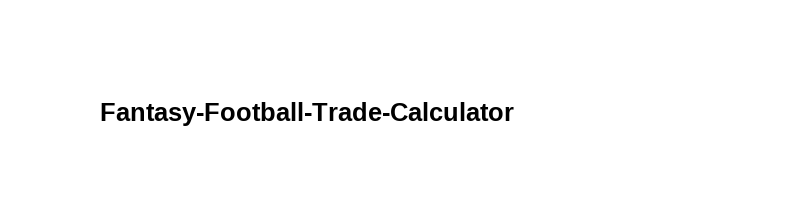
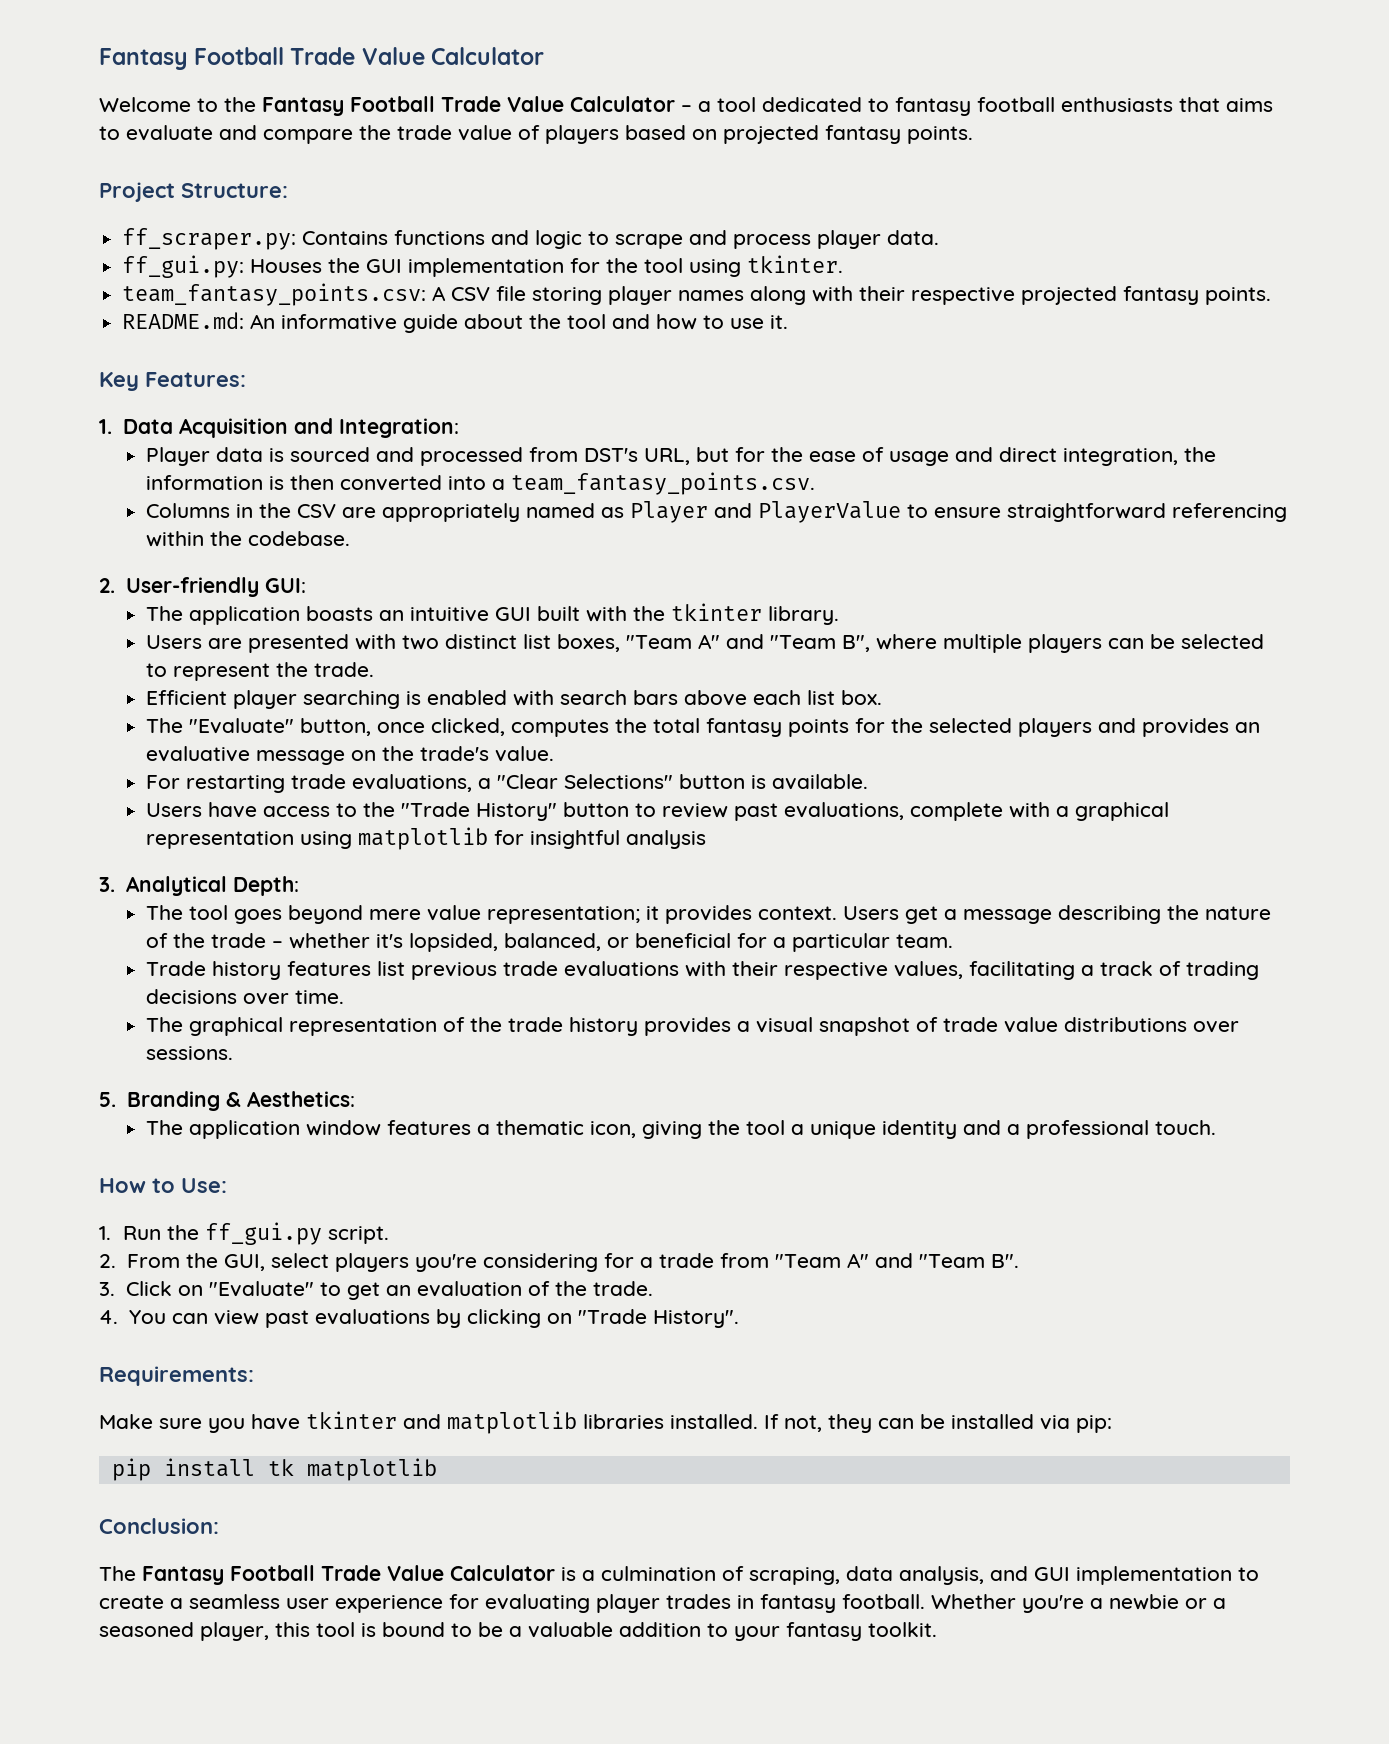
[100,102,514,126] Fantasy-Football-Trade-Calculator -> [99,47,544,70] [99,96,1273,116] [99,125,973,144] [99,182,288,202] [122,228,940,250] [122,255,844,278] [122,283,1272,306] [122,312,789,333] [99,372,246,391] [99,418,459,438] [145,447,1216,466] [145,472,815,495] [145,501,1287,523] [145,531,350,547] [99,577,306,597] [145,603,839,625] [145,634,1264,653] [145,662,374,681] [145,690,882,709] [145,718,1260,737] [145,746,554,765] [145,774,868,793] [145,802,1169,821] [145,827,706,850] [99,876,299,896] [145,905,1271,924] [145,933,953,952] [145,961,1259,980] [145,989,344,1005] [145,1017,1239,1036] [145,1046,233,1060] [99,1091,355,1111] [145,1120,1216,1139] [99,1178,227,1193] [99,1222,389,1245] [99,1253,1019,1272] [99,1281,653,1300] [99,1309,739,1328] [99,1366,254,1386] [99,1411,1112,1434] [111,1458,437,1481] [99,1518,219,1534] [99,1565,1259,1585] [99,1594,1226,1613] [99,1622,937,1641] Fantasy Football Trade Value Calculator // Welcome to the Fantasy Football Trade Value Calculator – a tool dedicated to fantasy football enthusiasts that aims to evaluate and compare the trade value of players based on projected fantasy points. // Project Structure: // ff_scraper.py: Contains functions and logic to scrape and process player data. // ff_gui.py: Houses the GUI implementation for the tool using tkinter. // team_fantasy_points.csv: A CSV file storing player names along with their respective projected fantasy points. // README.md: An informative guide about the tool and how to use it. // Key Features: // 1. Data Acquisition and Integration: // Player data is sourced and processed from DST's URL, but for the ease of usage and direct integration, the information is then converted into a team_fantasy_points.csv. // Columns in the CSV are appropriately named as Player and PlayerValue to ensure straightforward referencing within the codebase. // 2. User-friendly GUI: // The application boasts an intuitive GUI built with the tkinter library. // Users are presented with two distinct list boxes, "Team A" and "Team B", where multiple players can be selected to represent the trade. // Efficient player searching is enabled with search bars above each list box. // The "Evaluate" button, once clicked, computes the total fantasy points for the selected players and provides an evaluative message on the trade's value. // For restarting trade evaluations, a "Clear Selections" button is available. // Users have access to the "Trade History" button to review past evaluations, complete with a graphical representation using matplotlib for insightful analysis // 3. Analytical Depth: // The tool goes beyond mere value representation; it provides context. Users get a message describing the nature of the trade – whether it's lopsided, balanced, or beneficial for a particular team. // Trade history features list previous trade evaluations with their respective values, facilitating a track of trading decisions over time. // The graphical representation of the trade history provides a visual snapshot of trade value distributions over sessions. // 5. Branding & Aesthetics: // The application window features a thematic icon, giving the tool a unique identity and a professional touch. // How to Use: // 1. Run the ff_gui.py script. // 2. From the GUI, select players you're considering for a trade from "Team A" and "Team B". // 3. Click on "Evaluate" to get an evaluation of the trade. // 4. You can view past evaluations by clicking on "Trade History". // Requirements: // Make sure you have tkinter and matplotlib libraries installed. If not, they can be installed via pip: // pip install tk matplotlib // Conclusion: // The Fantasy Football Trade Value Calculator is a culmination of scraping, data analysis, and GUI implementation to create a seamless user experience for evaluating player trades in fantasy football. Whether you're a newbie or a seasoned player, this tool is bound to be a valuable addition to your fantasy toolkit.

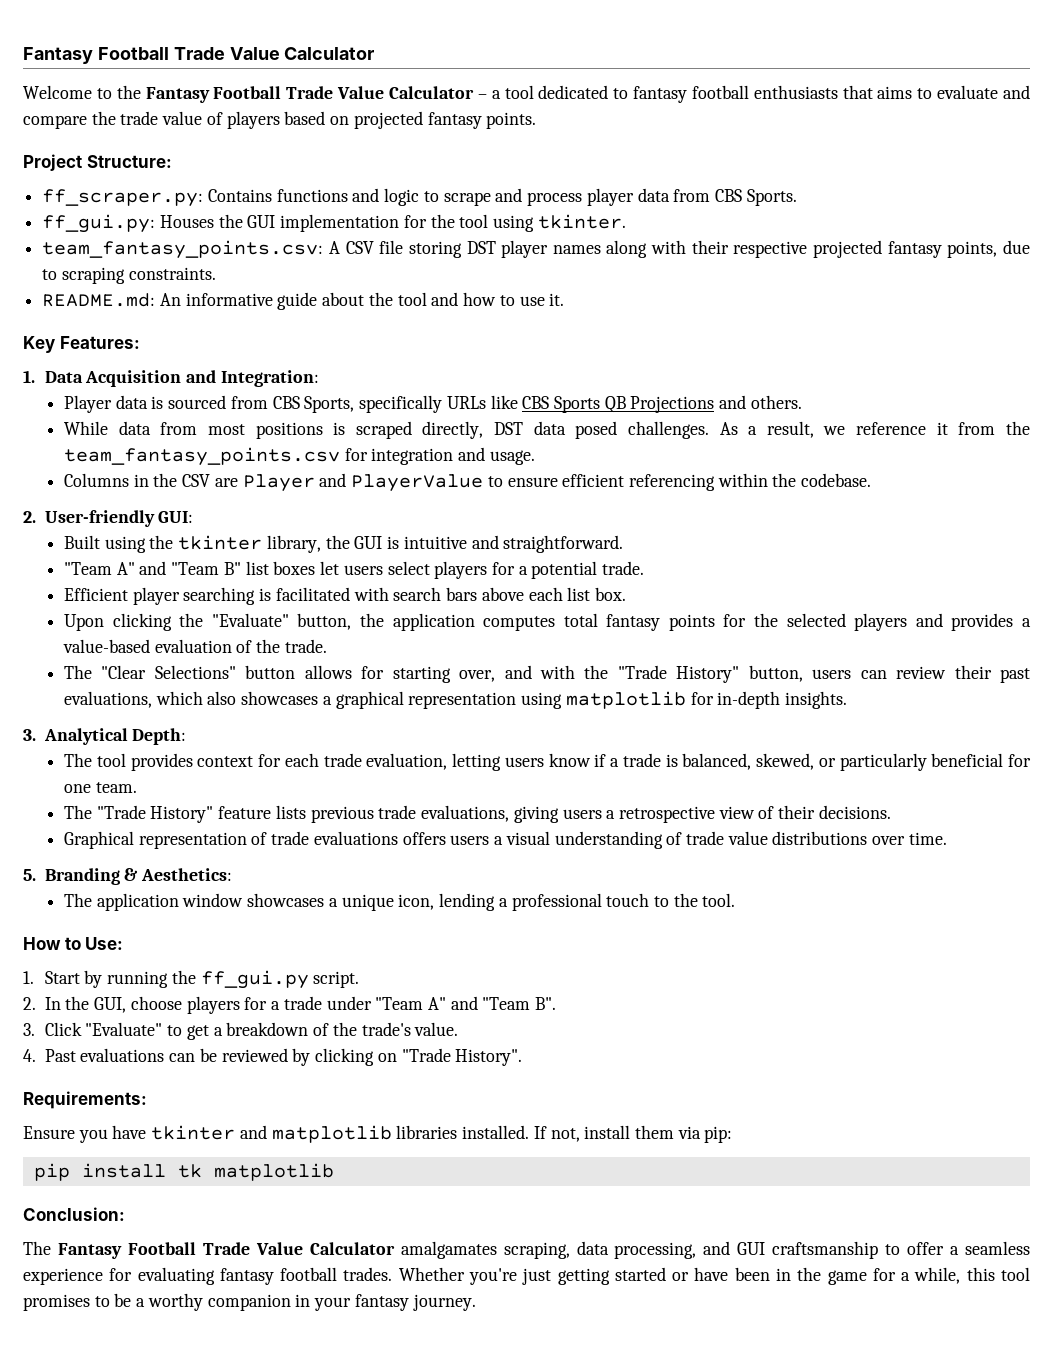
[887,230,940,245] data. -> [637,188,797,206] data from CBS Sports.
(603, 296) none -> [466,241,496,254] DST
[1205,287,1272,305] points. -> [947,240,1030,258] [42,267,216,284] points, due to scraping constraints.
[375,447,1216,466] [145,472,815,495] and processed from DST's URL, but for the ease of usage and direct integration, the information is then converted into a team_fantasy_points.csv. -> [230,395,802,413] [64,421,1030,439] [64,447,535,466] from CBS Sports, specifically URLs like CBS Sports QB Projections and others. // While data from most positions is scraped directly, DST data posed challenges. As a result, we reference it from the team_fantasy_points.csv for integration and usage.
[381,503,624,522] appropriately named as -> (238, 482) none
[1006,503,1166,522] straightforward -> [562,474,625,487] efficient
[145,603,839,625] [145,634,1264,653] [145,662,308,681] The application boasts an intuitive GUI built with the tkinter library. // Users are presented with two distinct list boxes, "Team A" and "Team B", where multiple players can be selected to represent the -> [64,535,624,553] [64,561,598,579] Built using the tkinter library, the GUI is intuitive and straightforward. // "Team A" and "Team B" list boxes let users select players for a potential
[426,690,507,705] enabled -> [275,587,350,601] facilitated
[145,718,647,737] The "Evaluate" button, once clicked, computes the -> [64,613,556,631] Upon clicking the "Evaluate" button, the application computes
[1234,722,1260,733] [145,746,554,765] [145,774,868,793] [145,802,1050,821] an evaluative message on the trade's value. // For restarting trade evaluations, a "Clear Selections" button is available. // Users have access to the "Trade History" button to review past evaluations, complete with -> [1021,618,1031,627] [63,639,327,653] [64,665,1030,683] [64,691,319,708] a value-based evaluation of the trade. // The "Clear Selections" button allows for starting over, and with the "Trade History" button, users can review their past evaluations, which also showcases
[529,830,706,849] insightful analysis -> [717,691,847,709] in-depth insights.
[233,905,1271,924] [145,933,953,952] [145,961,1259,980] [145,989,344,1005] [145,1017,731,1036] goes beyond mere value representation; it provides context. Users get a message describing the nature of the trade – whether it's lopsided, balanced, or beneficial for a particular team. // Trade history features list previous trade evaluations with their respective values, facilitating a track of trading decisions over time. // The graphical representation of the trade history provides -> [130,753,1032,771] [64,782,137,793] [64,805,891,823] [64,831,490,849] provides context for each trade evaluation, letting users know if a trade is balanced, skewed, or particularly beneficial for one team. // The "Trade History" feature lists previous trade evaluations, giving users a retrospective view of their decisions. // Graphical representation of trade evaluations offers users
[818,1017,910,1036] snapshot -> [554,831,663,849] understanding
[145,1046,233,1060] sessions. -> [908,832,947,845] time.
[386,1120,1216,1139] features a thematic icon, giving the tool a unique identity and a professional touch. -> [247,893,736,911] showcases a unique icon, lending a professional touch to the tool.
[122,1226,161,1240] Run -> [44,970,169,988] Start by running
[126,1254,180,1268] From -> [44,997,61,1010] In
[270,1253,598,1272] select players you're considering -> [130,996,240,1014] choose players
[719,1253,769,1268] from -> [326,996,372,1010] under
[177,1285,203,1296] on -> (82, 1029) none
[385,1281,653,1297] [99,1309,430,1328] an evaluation of the trade. // 4. You can view past evaluations -> [213,1022,459,1036] [23,1048,288,1062] a breakdown of the trade's value. // 4. Past evaluations can be reviewed
[99,1414,202,1429] Make sure -> [23,1126,75,1139] Ensure
[828,1414,1034,1433] they can be installed -> [584,1125,674,1139] install them
[561,1566,744,1581] is a culmination of -> [400,1241,497,1259] amalgamates
[899,1566,984,1585] analysis, -> [614,1242,697,1259] processing,
[1076,1566,1259,1585] [99,1595,164,1609] implementation to create -> [772,1241,945,1259] craftsmanship to offer
[286,1598,329,1609] user -> (1030, 1248) none
[596,1594,1226,1613] [99,1622,728,1641] player trades in fantasy football. Whether you're a newbie or a seasoned player, this tool is bound to be a valuable addition to -> [219,1267,1031,1285] [23,1293,311,1311] fantasy football trades. Whether you're just getting started or have been in the game for a while, this tool promises to be a worthy companion in
[868,1622,937,1637] toolkit. -> [412,1294,476,1311] journey.

